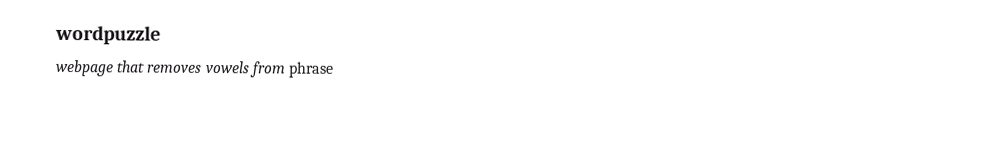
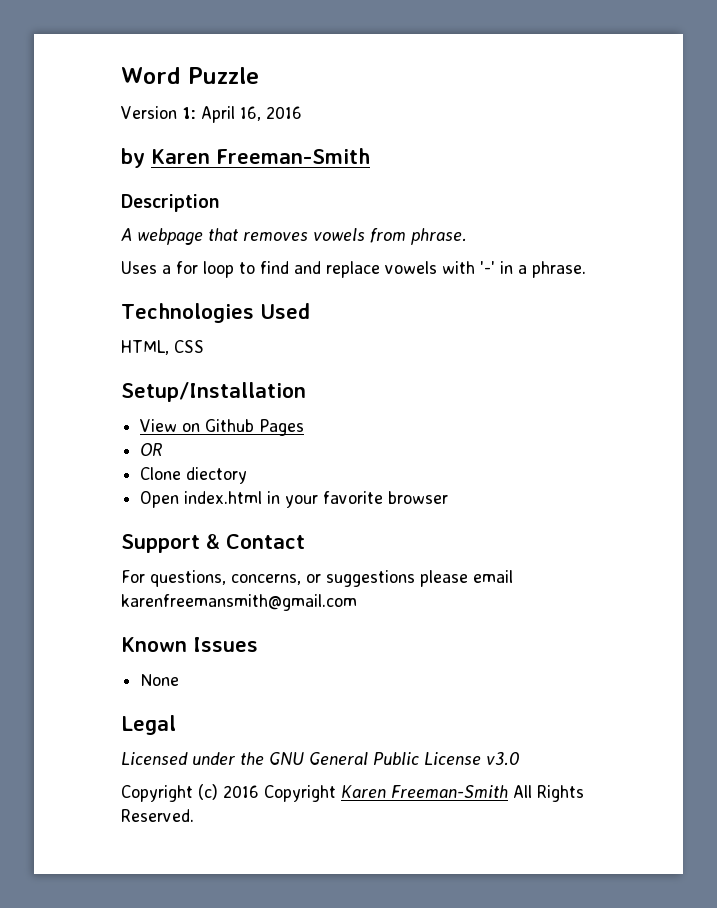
[55,24,161,45] wordpuzzle // -> [121,67,259,84] [121,106,302,123] [121,148,370,168] [121,194,220,212] [121,228,132,241] Word Puzzle // Version 1: April 16, 2016 // by Karen Freeman-Smith // Description // A
[287,61,334,78] phrase -> [411,228,467,245] [121,261,586,278] [121,303,310,323] [121,340,204,355] [121,382,306,402] [140,419,305,436] [140,443,163,456] [140,467,248,484] [140,491,449,508] [121,534,305,553] [121,570,513,587] [121,594,357,611] [121,637,258,652] [140,674,180,686] [121,715,176,735] [121,752,519,766] [121,784,584,802] [121,809,194,822] phrase. // Uses a for loop to find and replace vowels with '-' in a phrase. // Technologies Used // HTML, CSS // Setup/Installation // View on Github Pages // OR // Clone diectory // Open index.html in your favorite browser // Support & Contact // For questions, concerns, or suggestions please email karenfreemansmith@gmail.com // Known Issues // None // Legal // Licensed under the GNU General Public License v3.0 // Copyright (c) 2016 Copyright Karen Freeman-Smith All Rights Reserved.

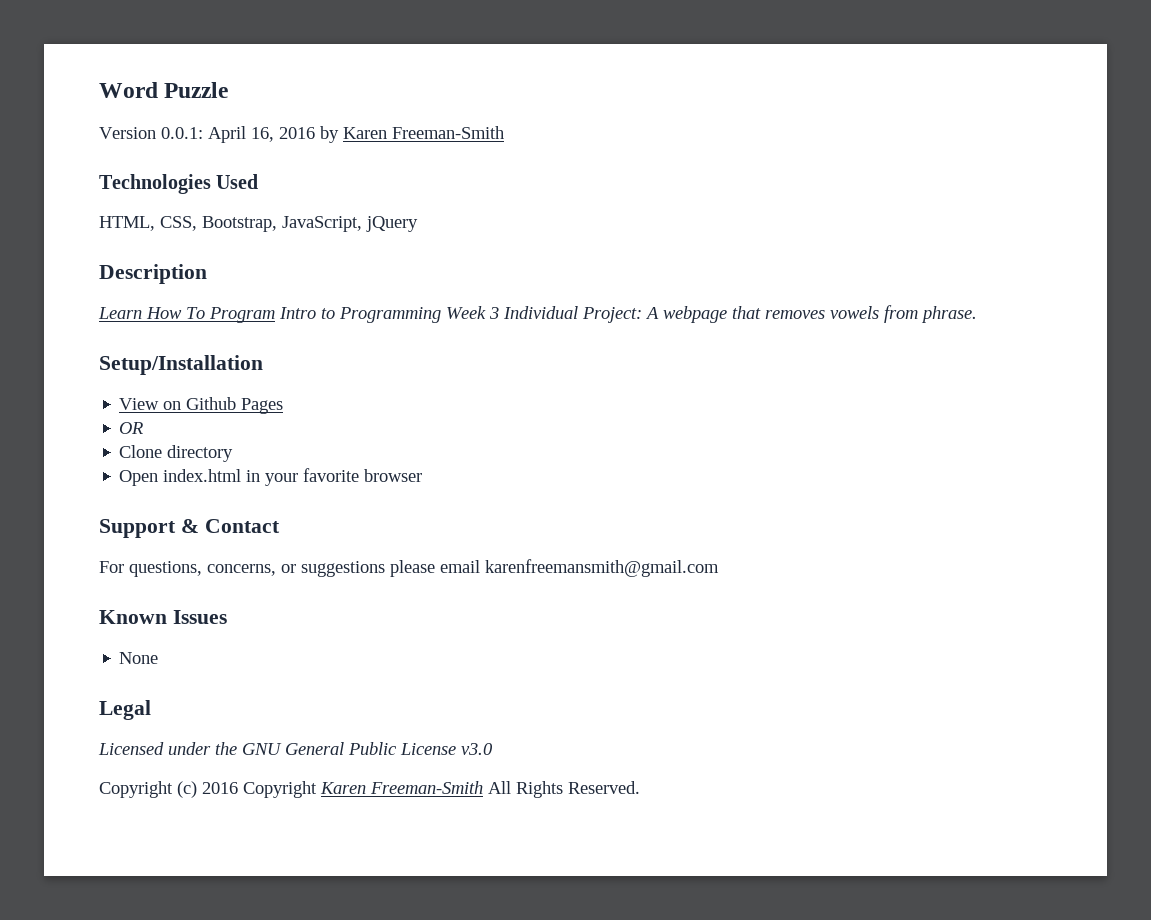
[181,107,196,119] 1: -> [161,127,203,139] 0.0.1:
(302, 112) // -> (315, 133) none
[121,194,220,212] Description // -> [99,174,259,194] [99,216,418,232] [99,264,207,284] [98,306,642,323] Technologies Used // HTML, CSS, Bootstrap, JavaScript, jQuery // Description // Learn How To Program Intro to Programming Week 3 Individual Project:
[121,261,586,278] [121,303,310,323] [121,340,204,355] // Uses a for loop to find and replace vowels with '-' in a phrase. // Technologies Used // HTML, CSS -> (977, 314) none
[186,467,248,484] diectory -> [167,445,234,462] directory

